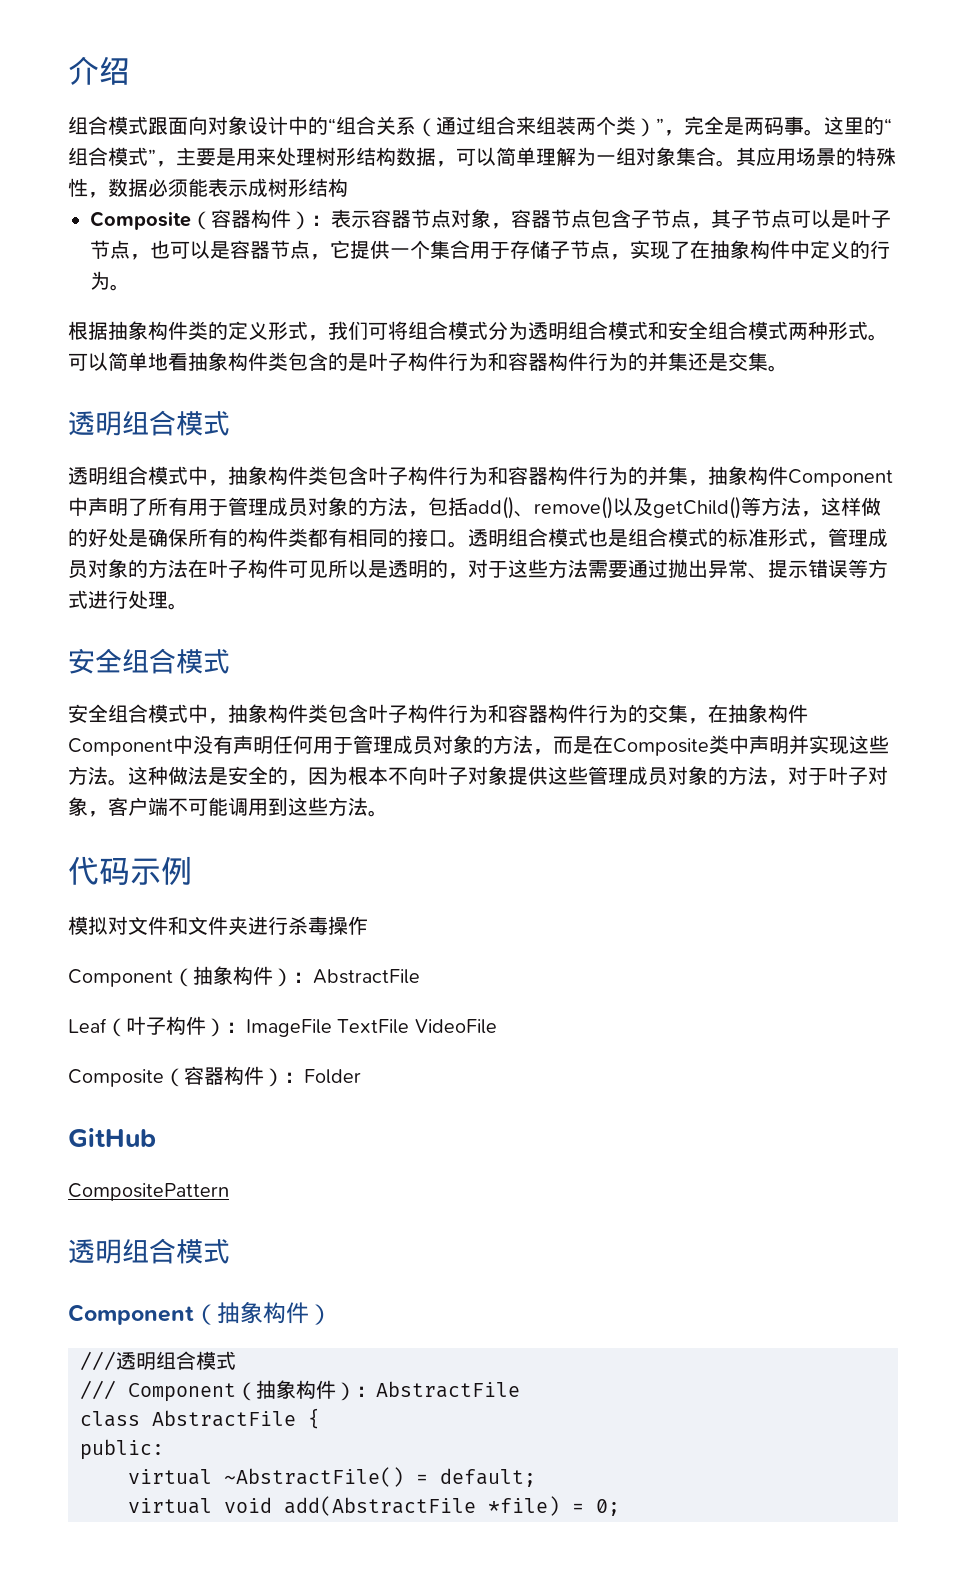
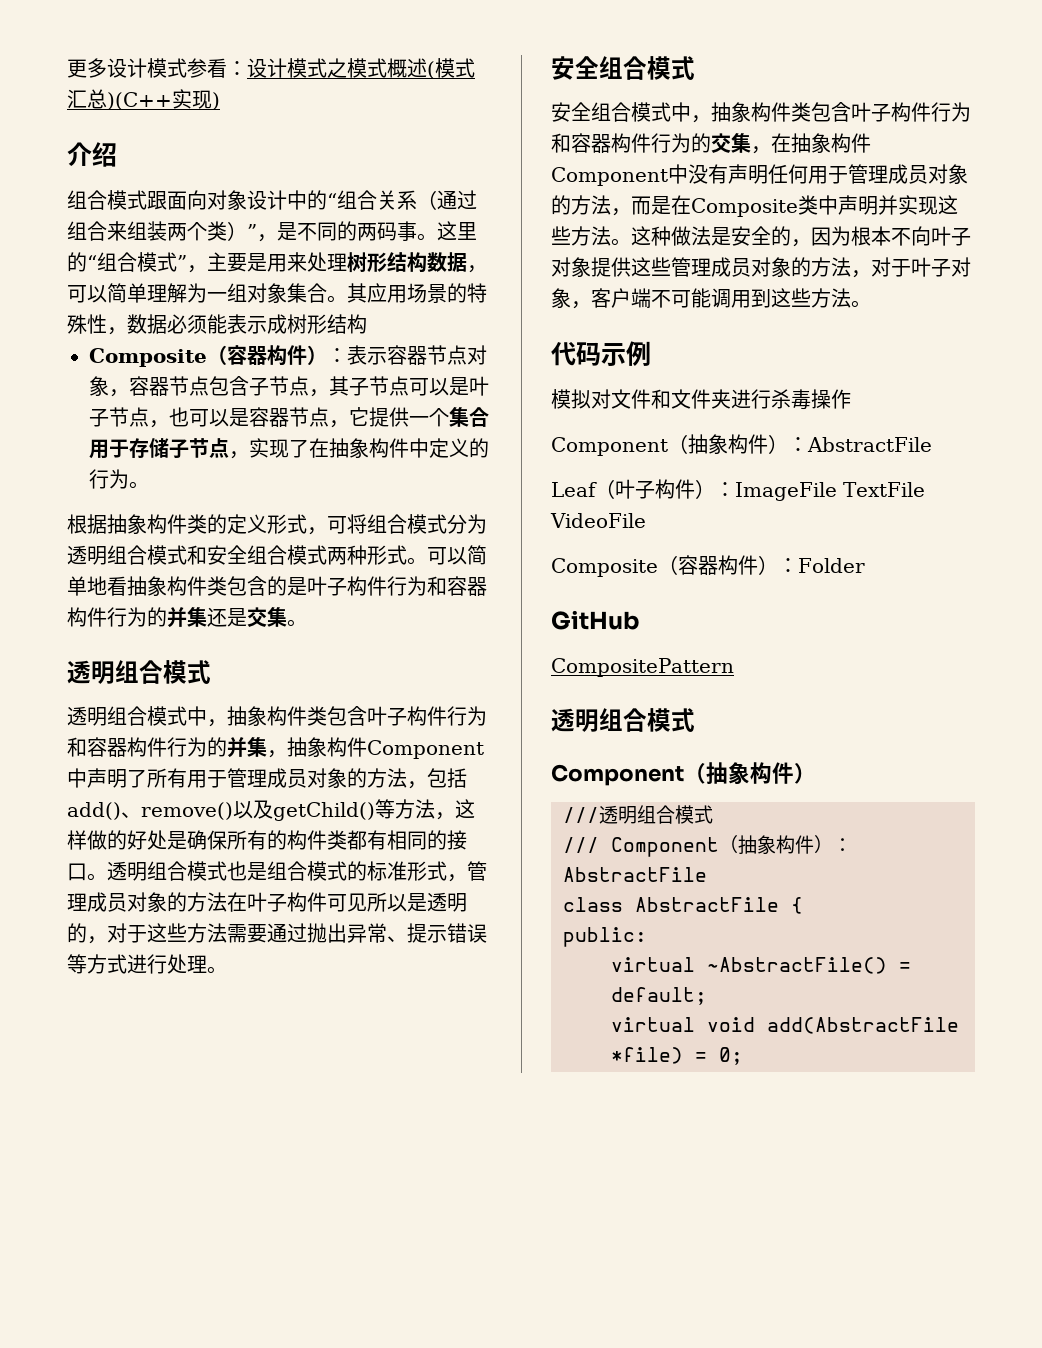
(68, 70) none -> [67,58,475,79] [67,89,220,110] 更多设计模式参看：设计模式之模式概述(模式汇总)(C++实现) //
[684,116,744,135] 完全是 -> [277,221,357,241] 是不同的
[328,321,368,340] 我们 -> (327, 531) none

